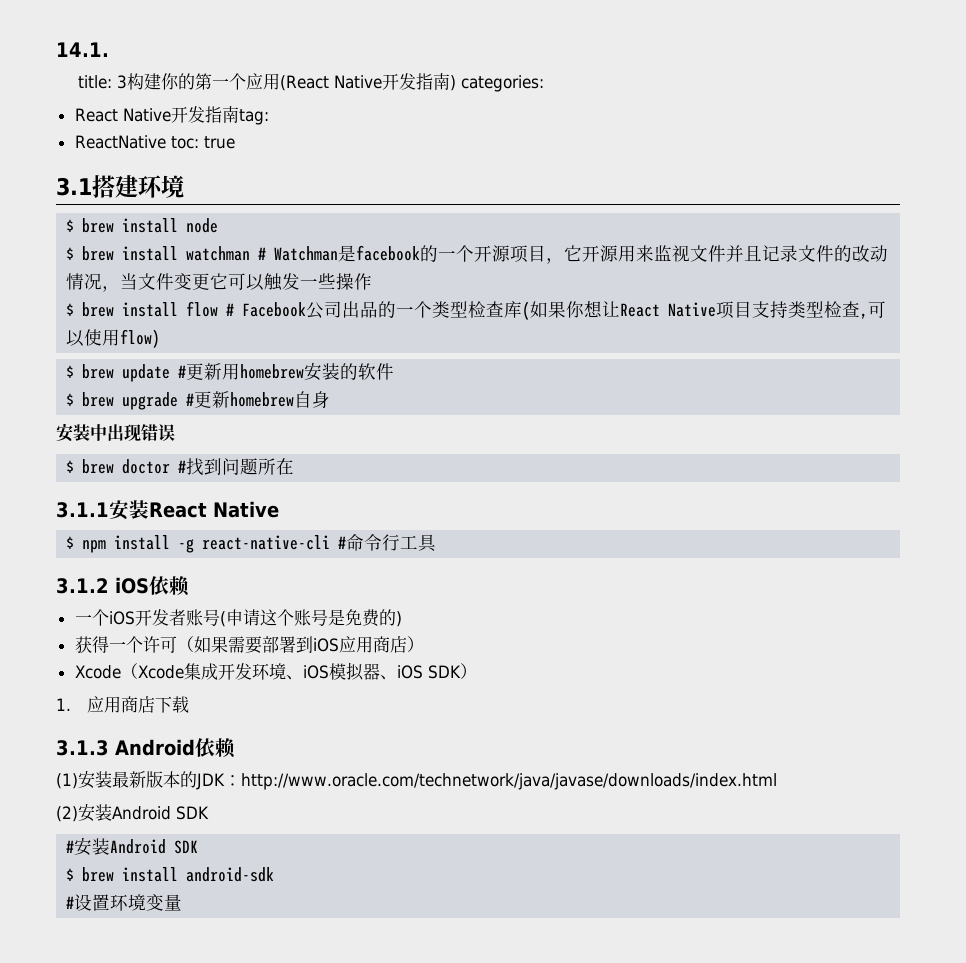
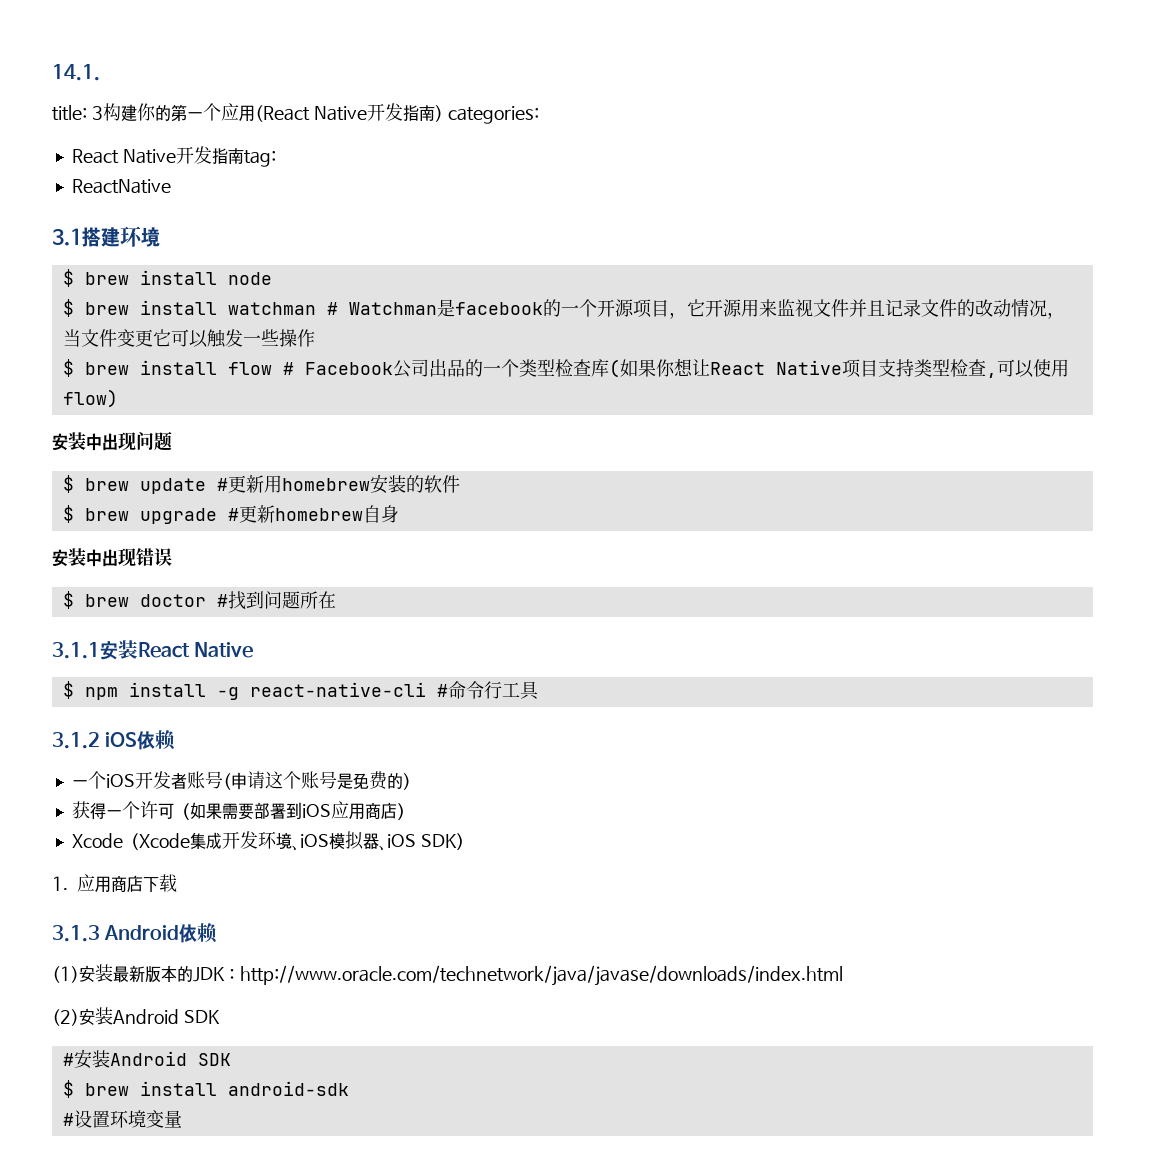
[170,136,235,149] toc: true -> (171, 186) none
(161, 338) none -> [52,431,172,451] // 安装中出现问题

